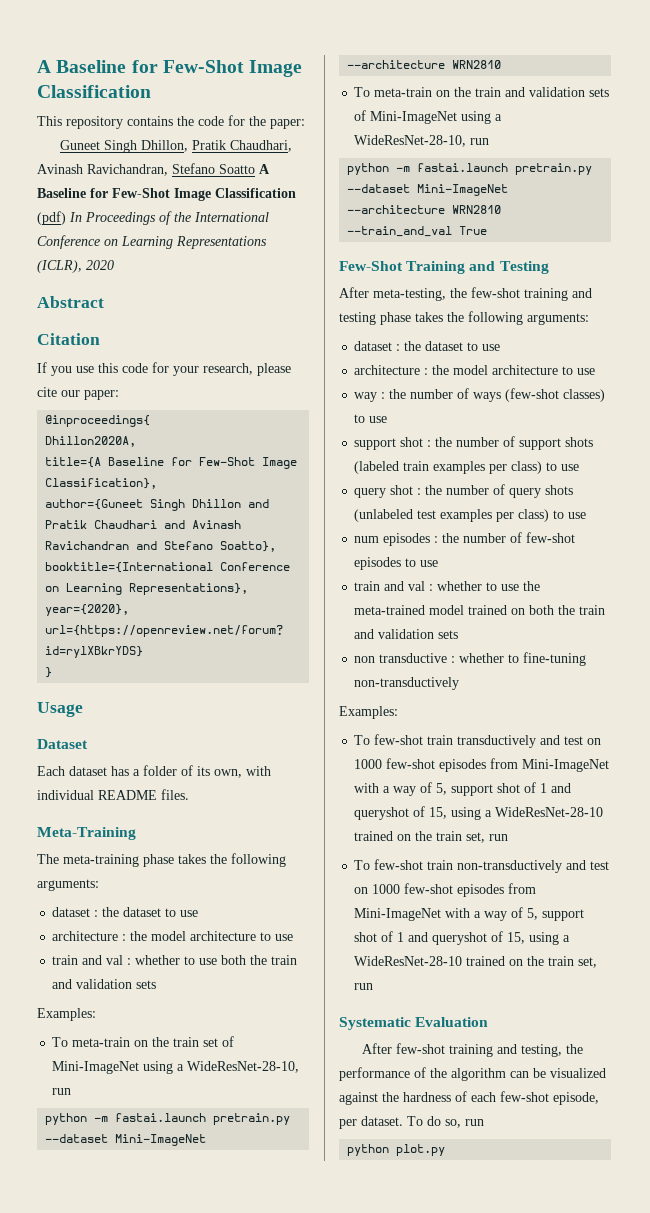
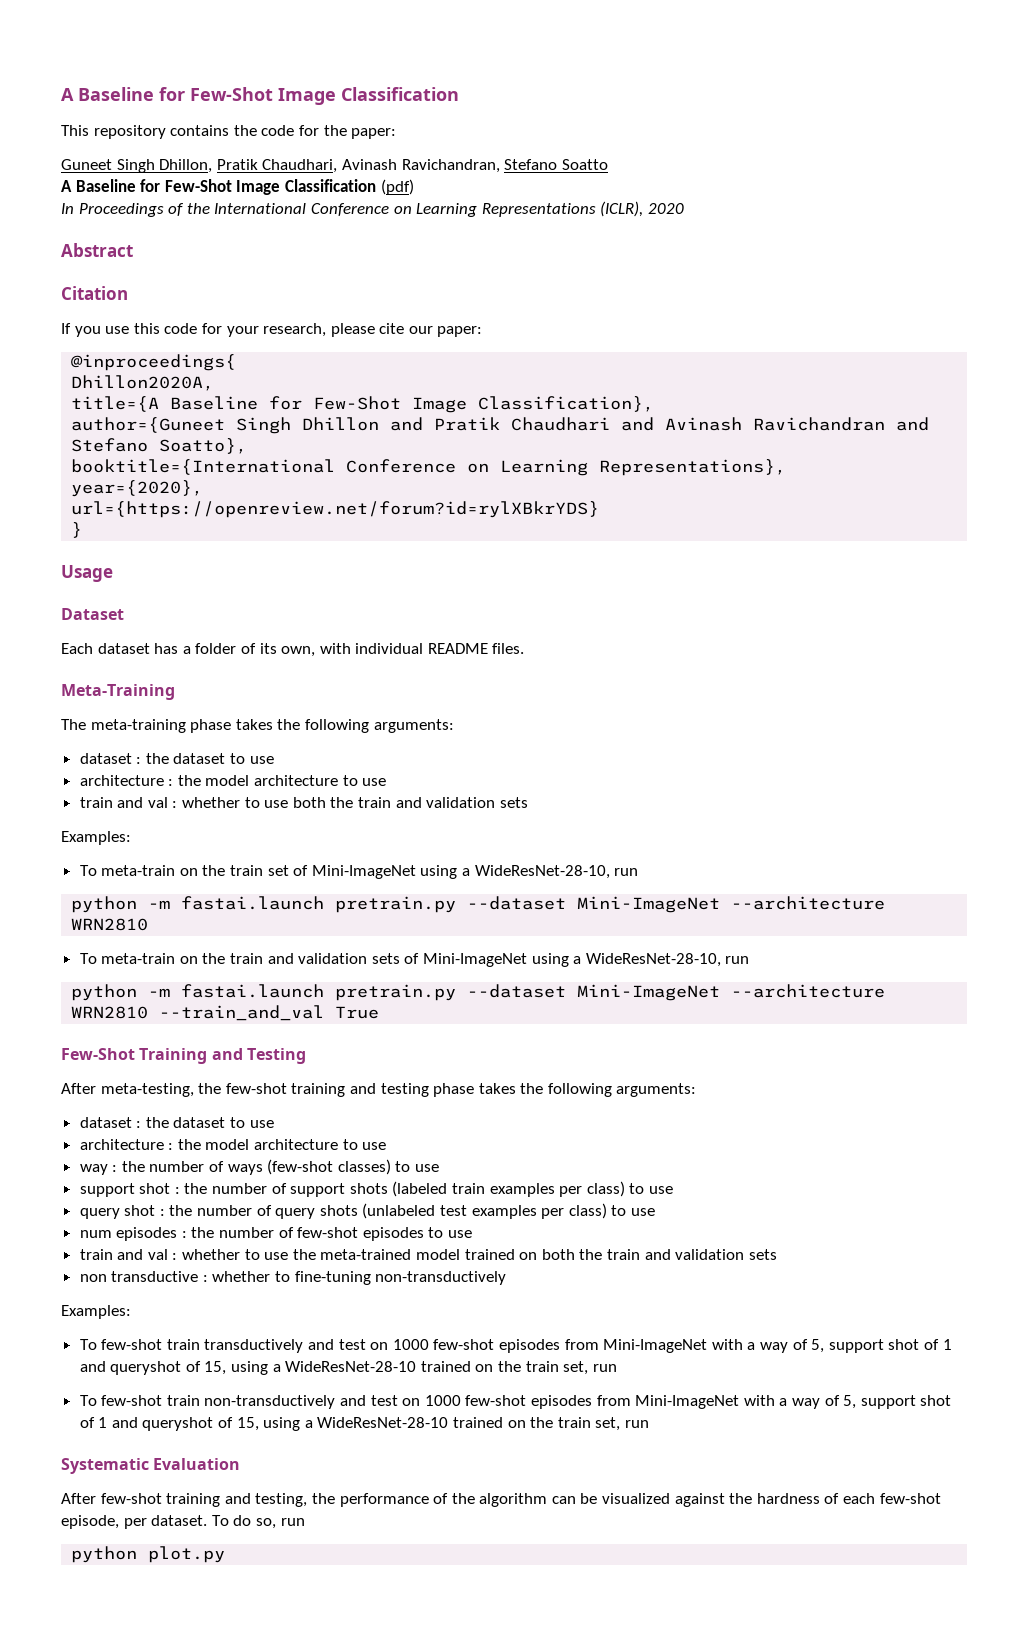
(255, 169) none -> (608, 164) //
(66, 218) none -> (414, 187) //

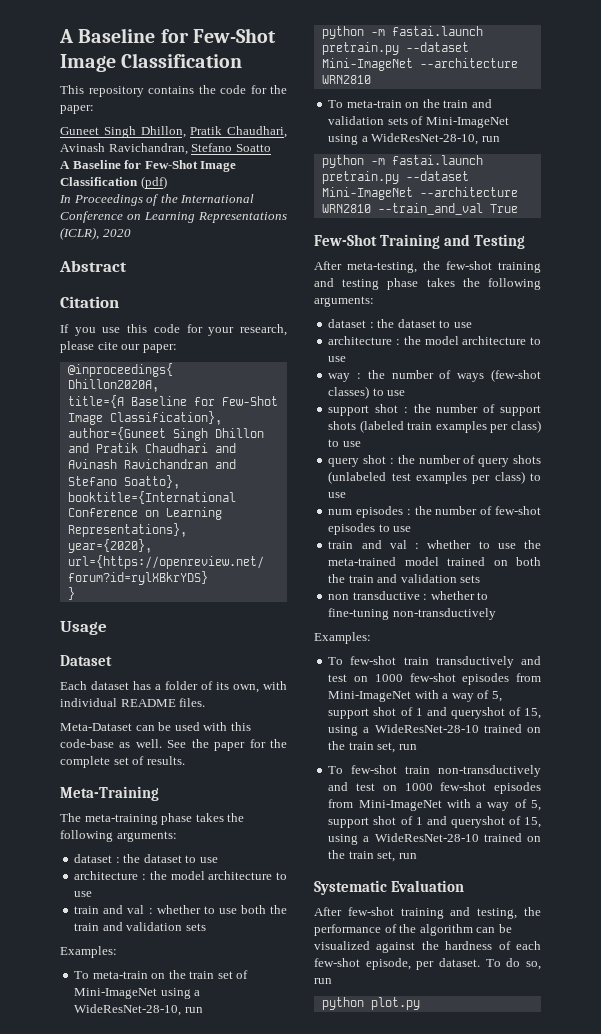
(525, 648) none -> [60,722,251,731] [60,739,287,751] [60,756,185,768] // Meta-Dataset can be used with this code-base as well. See the paper for the complete set of results.

